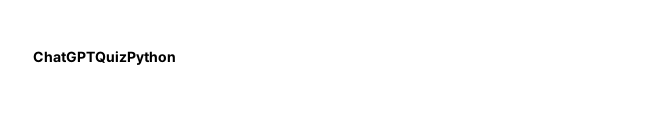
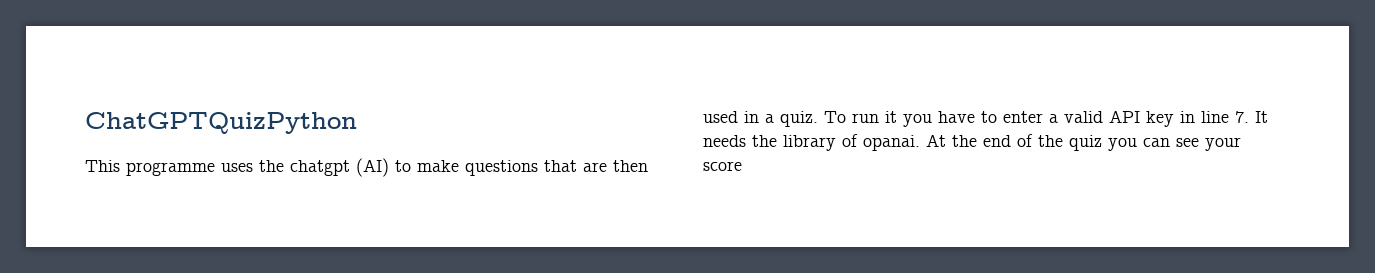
(176, 58) none -> [85,158,648,177] [703,110,1268,127] [703,134,1241,151] [703,161,742,171] // This programme uses the chatgpt (AI) to make questions that are then used in a quiz. To run it you have to enter a valid API key in line 7. It needs the library of opanai. At the end of the quiz you can see your score

